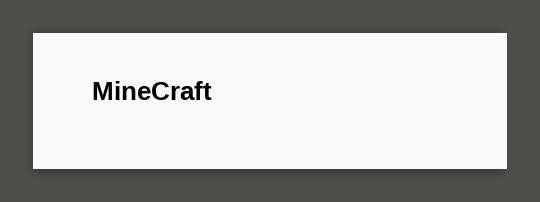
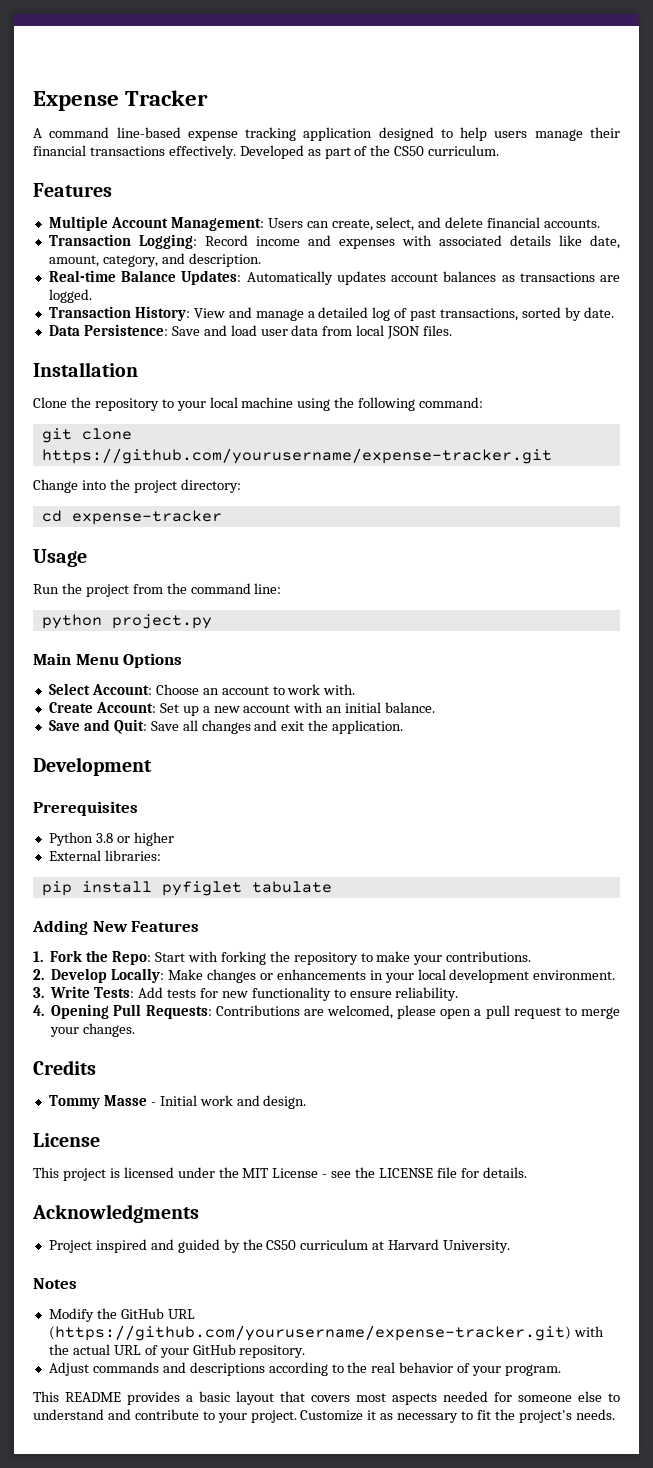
[92,81,212,100] MineCraft -> [33,90,209,111] [33,127,620,141] [33,145,500,159] [33,183,112,197] [48,216,601,231] [48,234,620,249] [48,253,261,267] [48,270,620,285] [48,289,92,303] [48,306,614,321] [48,324,453,339] [33,362,138,377] [33,397,484,411] [41,428,132,443] [41,448,552,464] [33,479,241,493] [41,510,222,525] [33,549,87,567] [33,583,282,597] [41,614,212,629] [33,653,183,668] [48,683,356,695] [48,702,436,716] [48,719,404,734] [33,757,152,776] [33,801,138,816] [48,832,174,846] [48,850,161,861] [41,881,332,896] [32,920,200,935] [33,950,532,965] [33,968,616,983] [33,986,459,1001] [33,1004,620,1019] [50,1023,136,1037] [33,1060,96,1075] [48,1095,307,1109] [33,1133,100,1147] [33,1167,527,1181] [32,1204,199,1223] [48,1239,511,1253] [33,1278,77,1289] [48,1308,195,1322] [48,1325,604,1341] [48,1344,306,1358] [48,1362,562,1376] [33,1391,620,1405] [33,1409,615,1423] Expense Tracker // A command line-based expense tracking application designed to help users manage their financial transactions effectively. Developed as part of the CS50 curriculum. // Features // Multiple Account Management: Users can create, select, and delete financial accounts. // Transaction Logging: Record income and expenses with associated details like date, amount, category, and description. // Real-time Balance Updates: Automatically updates account balances as transactions are logged. // Transaction History: View and manage a detailed log of past transactions, sorted by date. // Data Persistence: Save and load user data from local JSON files. // Installation // Clone the repository to your local machine using the following command: // git clone https://github.com/yourusername/expense-tracker.git // Change into the project directory: // cd expense-tracker // Usage // Run the project from the command line: // python project.py // Main Menu Options // Select Account: Choose an account to work with. // Create Account: Set up a new account with an initial balance. // Save and Quit: Save all changes and exit the application. // Development // Prerequisites // Python 3.8 or higher // External libraries: // pip install pyfiglet tabulate // Adding New Features // 1. Fork the Repo: Start with forking the repository to make your contributions. // 2. Develop Locally: Make changes or enhancements in your local development environment. // 3. Write Tests: Add tests for new functionality to ensure reliability. // 4. Opening Pull Requests: Contributions are welcomed, please open a pull request to merge your changes. // Credits // Tommy Masse - Initial work and design. // License // This project is licensed under the MIT License - see the LICENSE file for details. // Acknowledgments // Project inspired and guided by the CS50 curriculum at Harvard University. // Notes // Modify the GitHub URL (https://github.com/yourusername/expense-tracker.git) with the actual URL of your GitHub repository. // Adjust commands and descriptions according to the real behavior of your program. // This README provides a basic layout that covers most aspects needed for someone else to understand and contribute to your project. Customize it as necessary to fit the project's needs.

